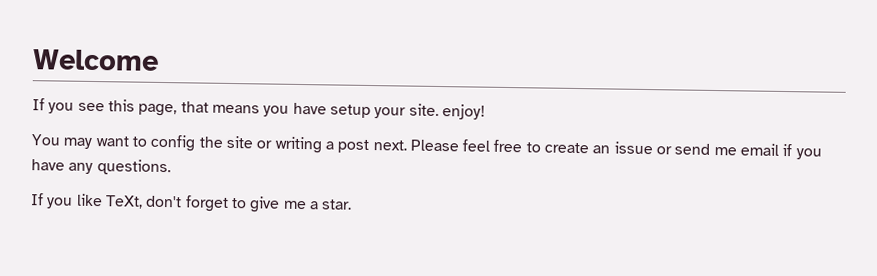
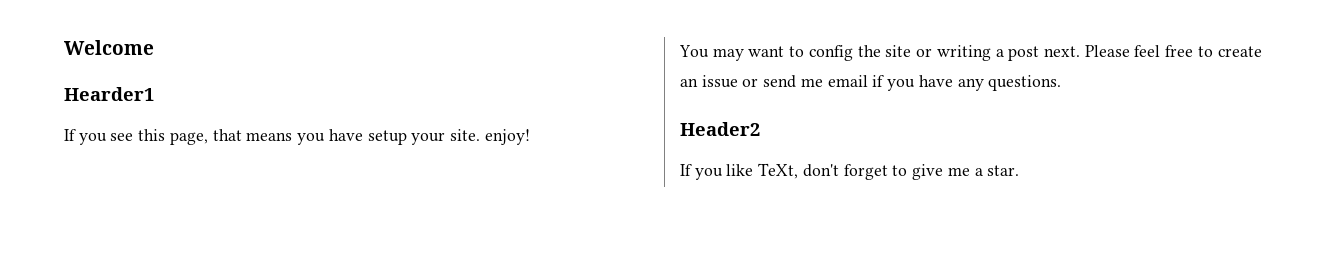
(159, 60) none -> [64,87,154,101] // Hearder1
(171, 167) none -> [680,122,760,136] // Header2

